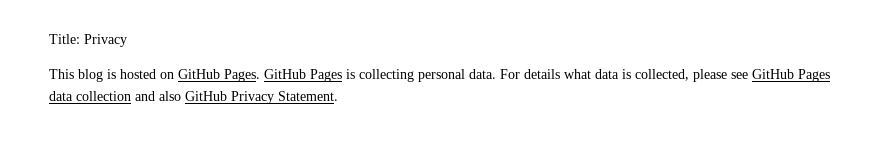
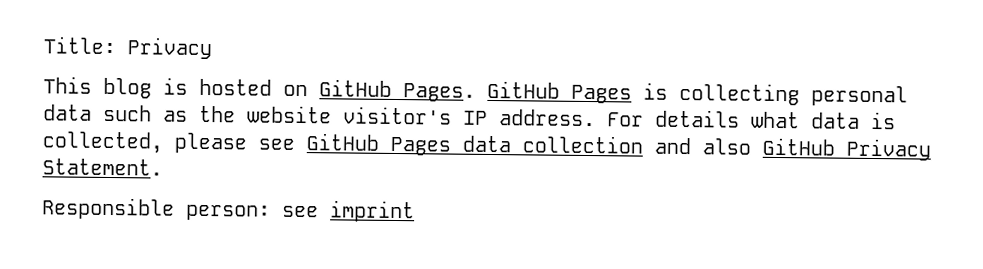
[469,69,496,79] data. -> [43,104,596,127] data such as the website visitor's IP address.
(338, 96) none -> [42,197,415,223] // Responsible person: see imprint

